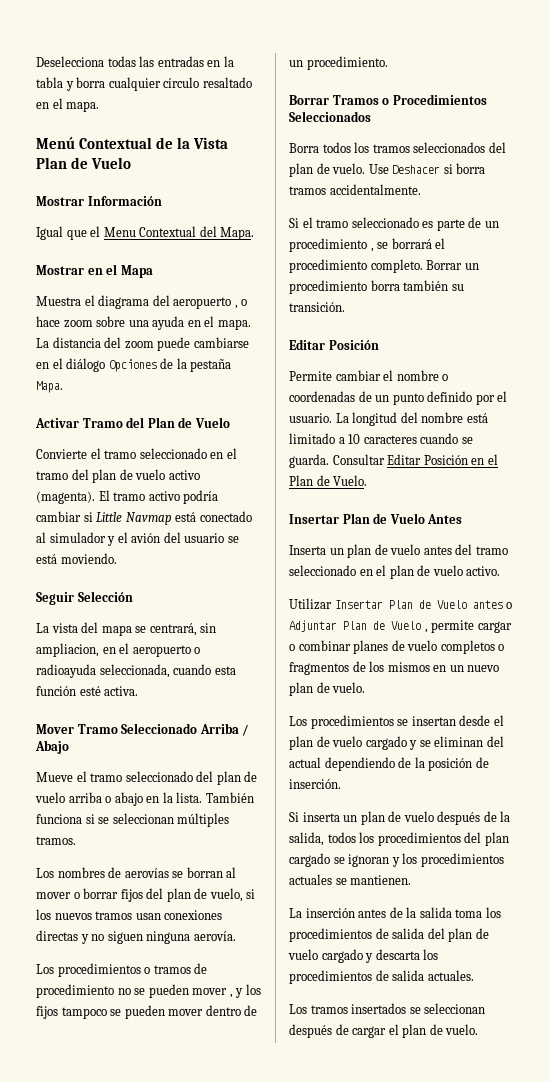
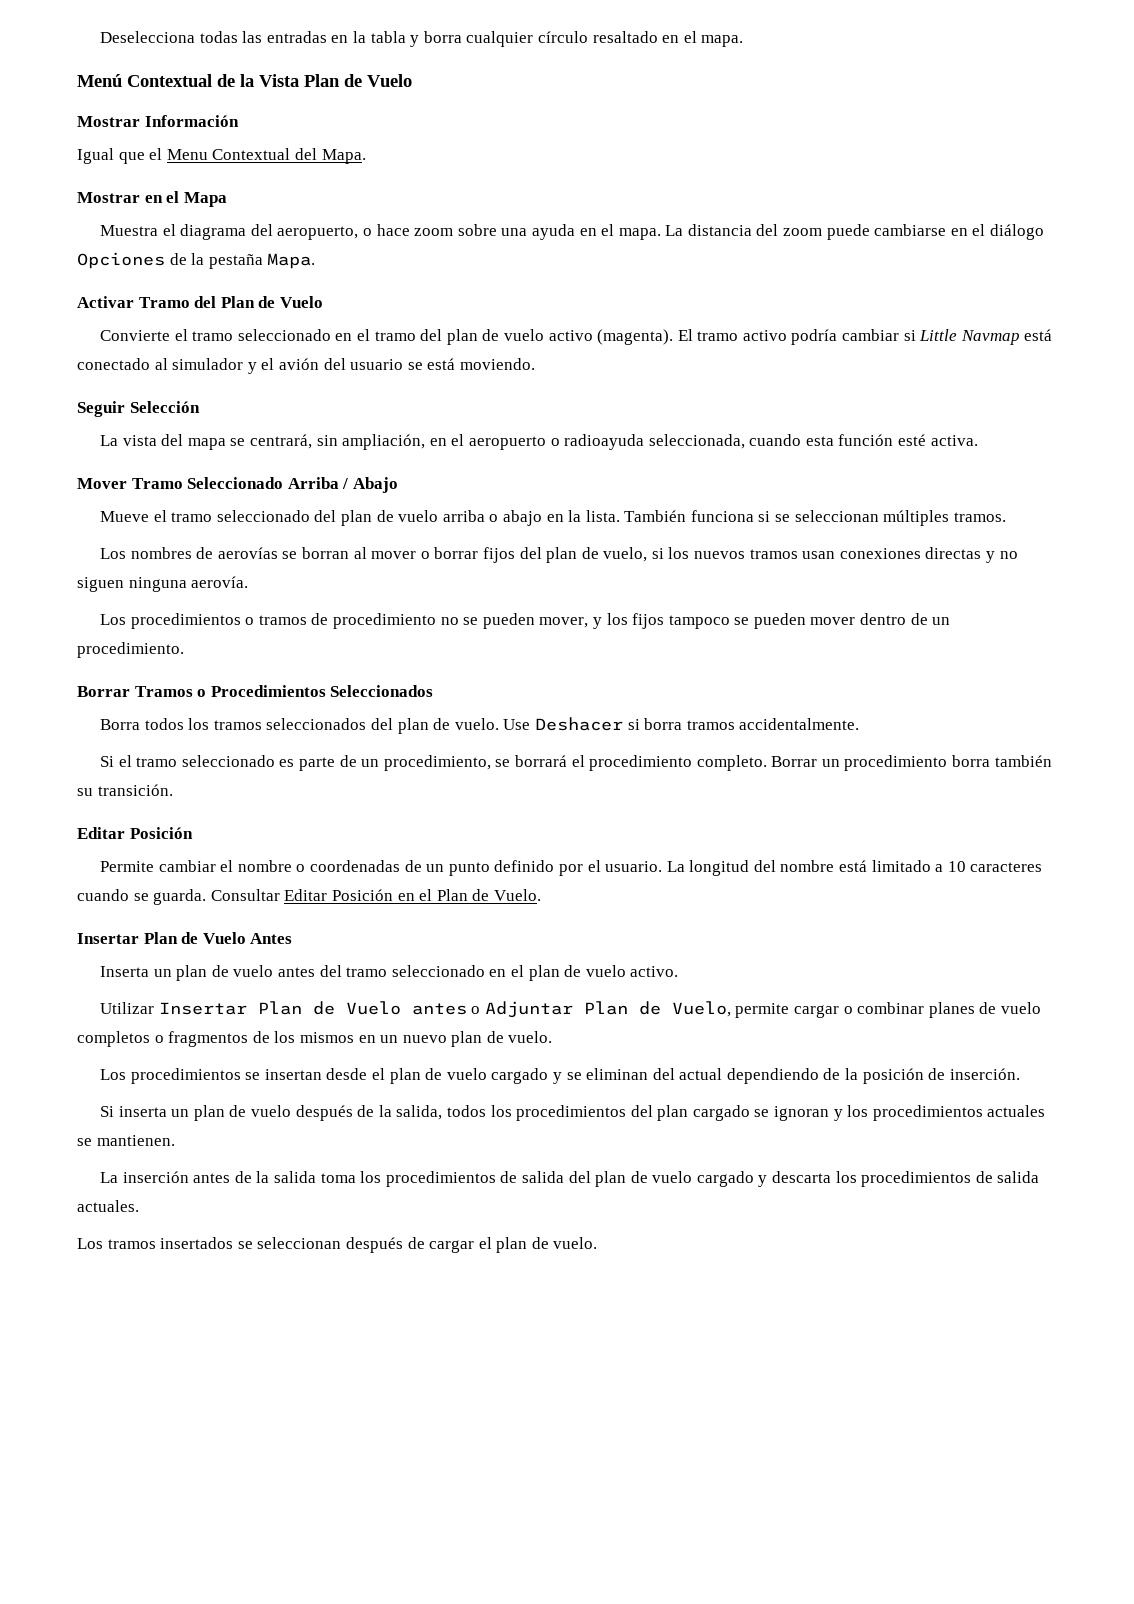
[173,297,238,309] aeropuerto , -> [277,226,359,240] aeropuerto,
[36,643,99,657] ampliacion, -> [342,434,426,450] ampliación,
[192,988,233,998] mover , -> [539,617,589,628] mover,
[289,238,374,252] procedimiento , -> [383,755,491,771] procedimiento,
[391,621,428,633] Vuelo , -> [671,1001,731,1017] Vuelo,

